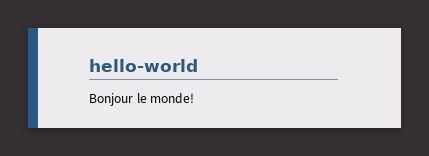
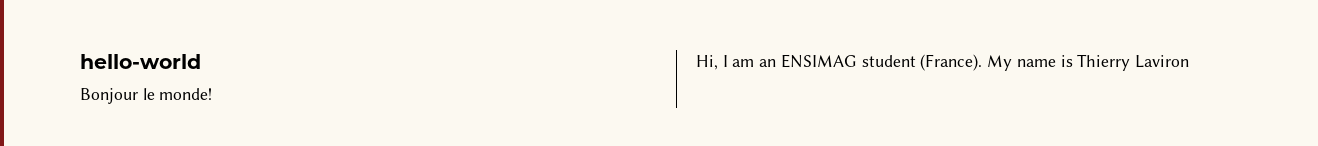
(195, 98) none -> [696,54,1189,71] // Hi, I am an ENSIMAG student (France). My name is Thierry Laviron

